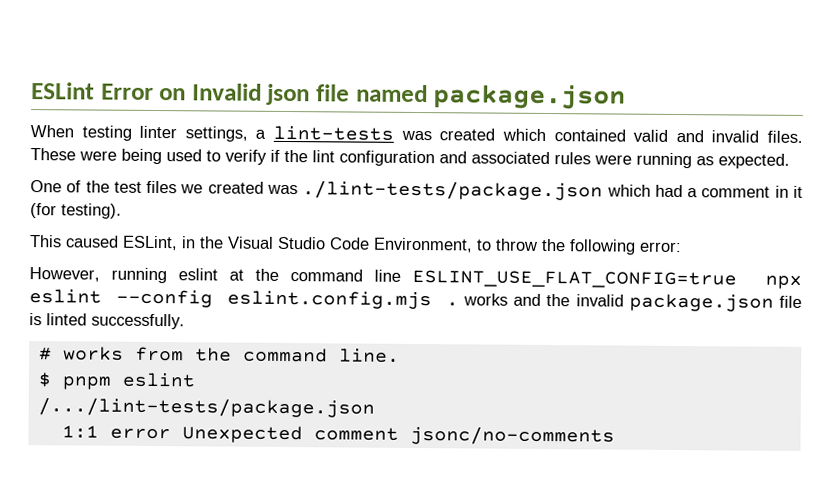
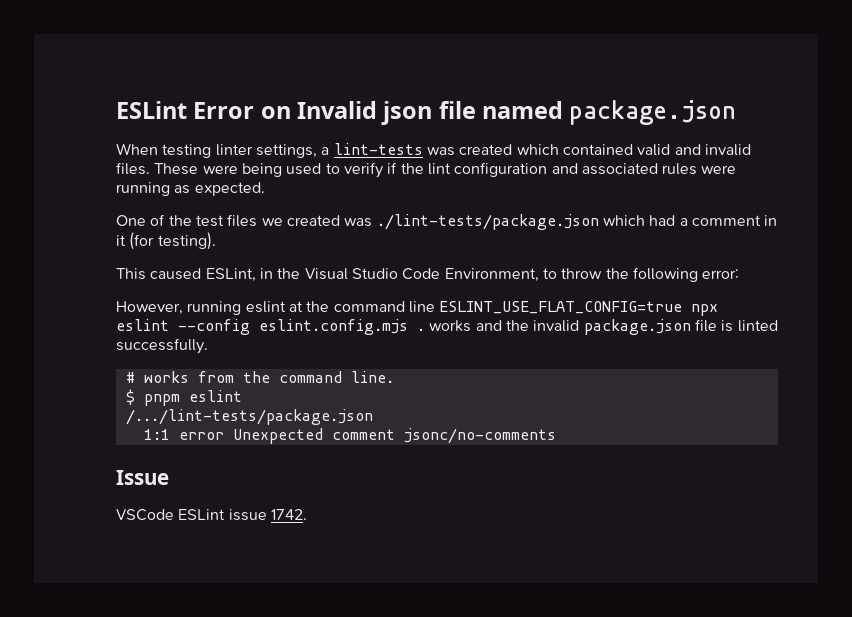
(615, 435) none -> [116,470,169,485] [116,509,307,521] // Issue // VSCode ESLint issue 1742.

